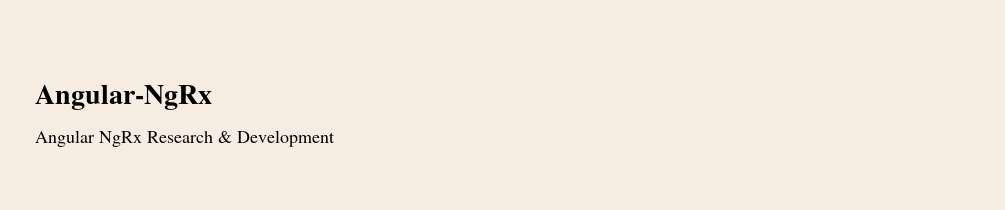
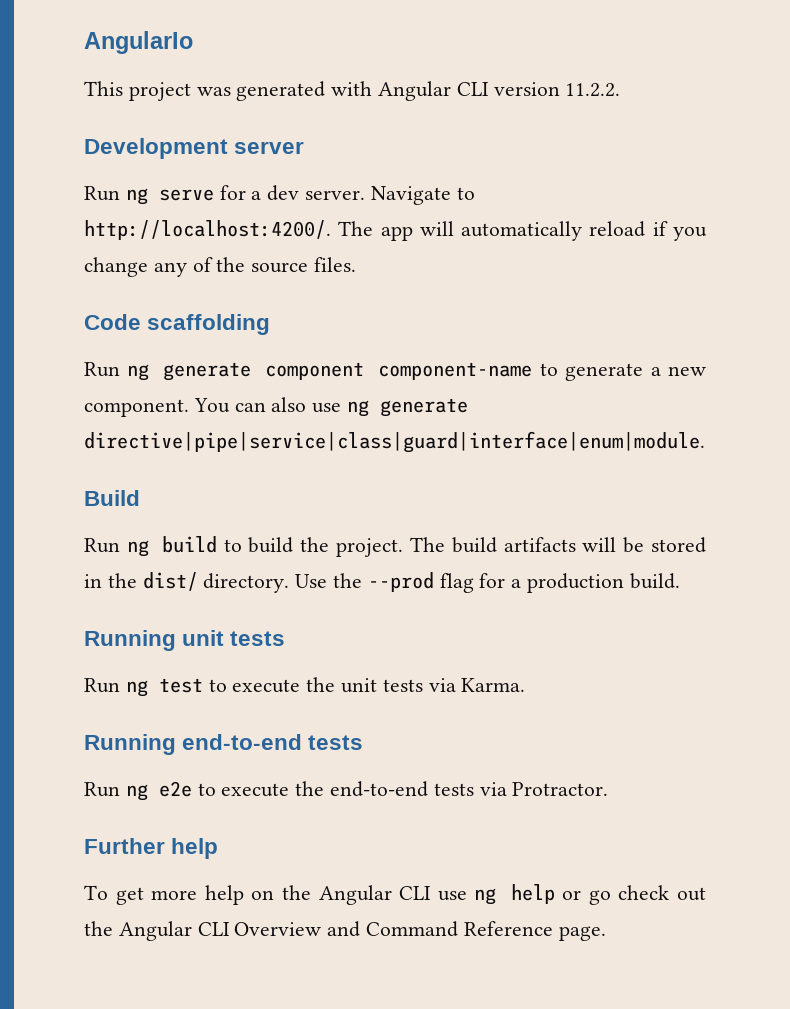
[35,85,212,110] [35,130,335,147] Angular-NgRx // Angular NgRx Research & Development -> [84,31,193,54] [84,81,621,101] [84,138,305,159] [84,185,475,205] [84,220,707,241] [84,257,357,277] [84,314,271,335] [84,362,706,381] [84,397,469,417] [84,431,705,453] [84,490,140,506] [84,536,706,557] [84,572,680,593] [84,630,286,651] [84,677,526,697] [84,734,364,755] [84,781,609,801] [84,838,219,859] [84,884,706,905] [84,921,606,941] AngularIo // This project was generated with Angular CLI version 11.2.2. // Development server // Run ng serve for a dev server. Navigate to http://localhost:4200/. The app will automatically reload if you change any of the source files. // Code scaffolding // Run ng generate component component-name to generate a new component. You can also use ng generate directive|pipe|service|class|guard|interface|enum|module. // Build // Run ng build to build the project. The build artifacts will be stored in the dist/ directory. Use the --prod flag for a production build. // Running unit tests // Run ng test to execute the unit tests via Karma. // Running end-to-end tests // Run ng e2e to execute the end-to-end tests via Protractor. // Further help // To get more help on the Angular CLI use ng help or go check out the Angular CLI Overview and Command Reference page.

